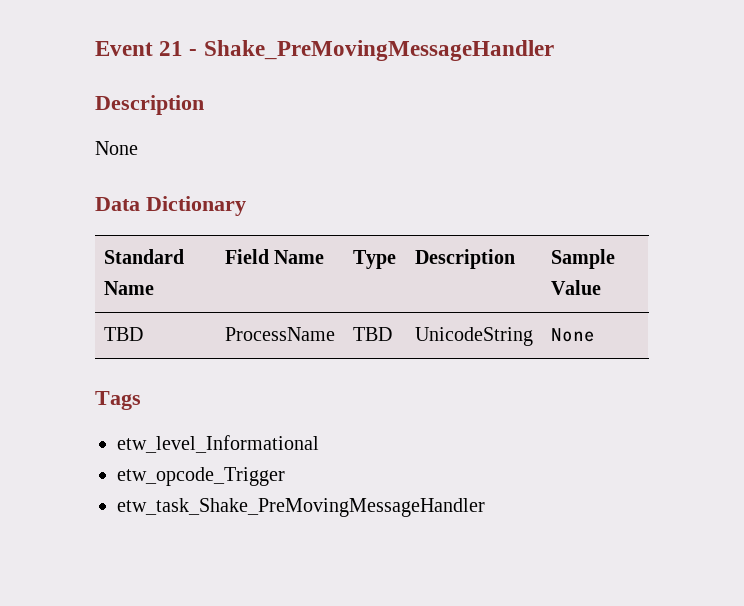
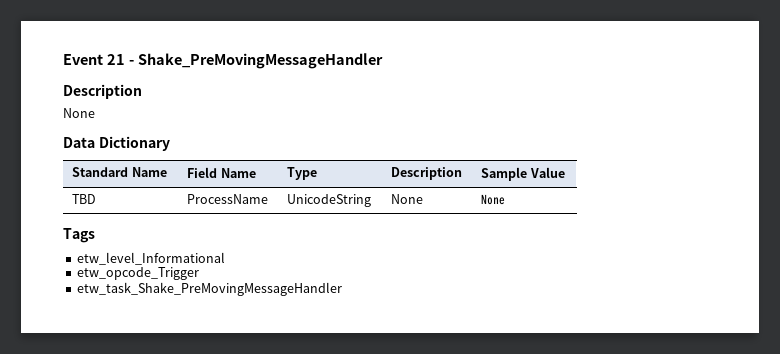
[352,327,392,341] [414,327,533,346] TBD | UnicodeString -> [287,194,372,207] [391,194,424,204] UnicodeString | None

